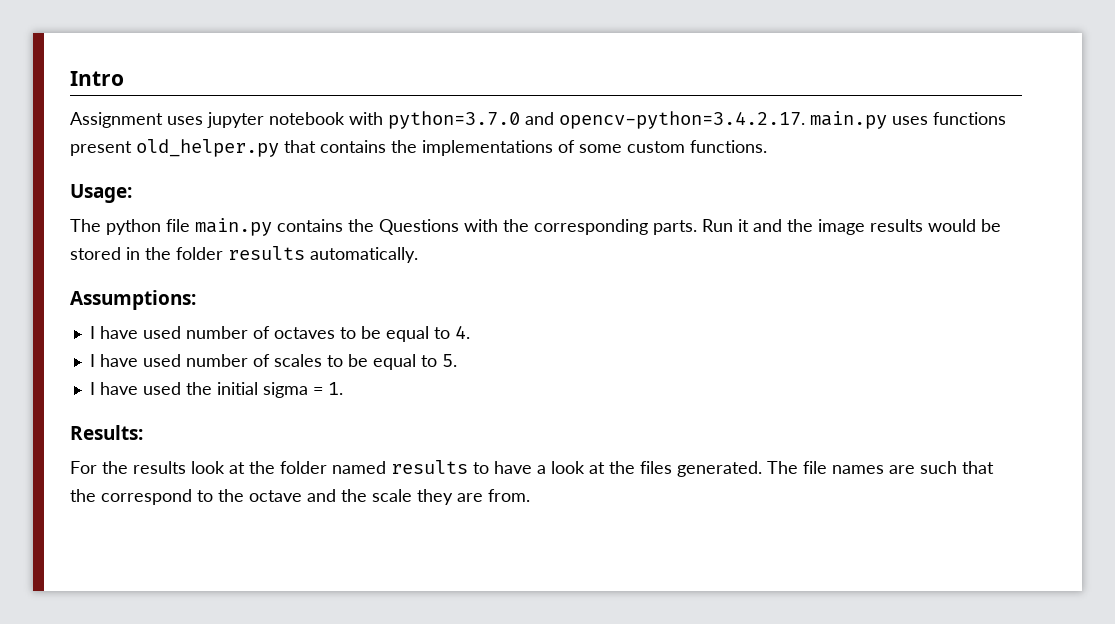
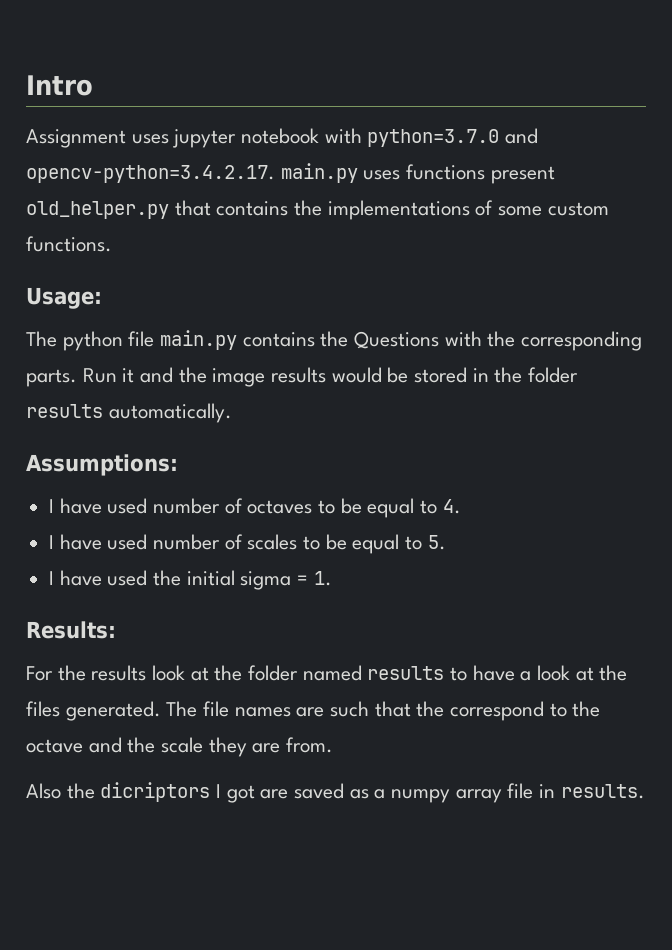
(530, 495) none -> [26,782,645,803] // Also the dicriptors I got are saved as a numpy array file in results.

